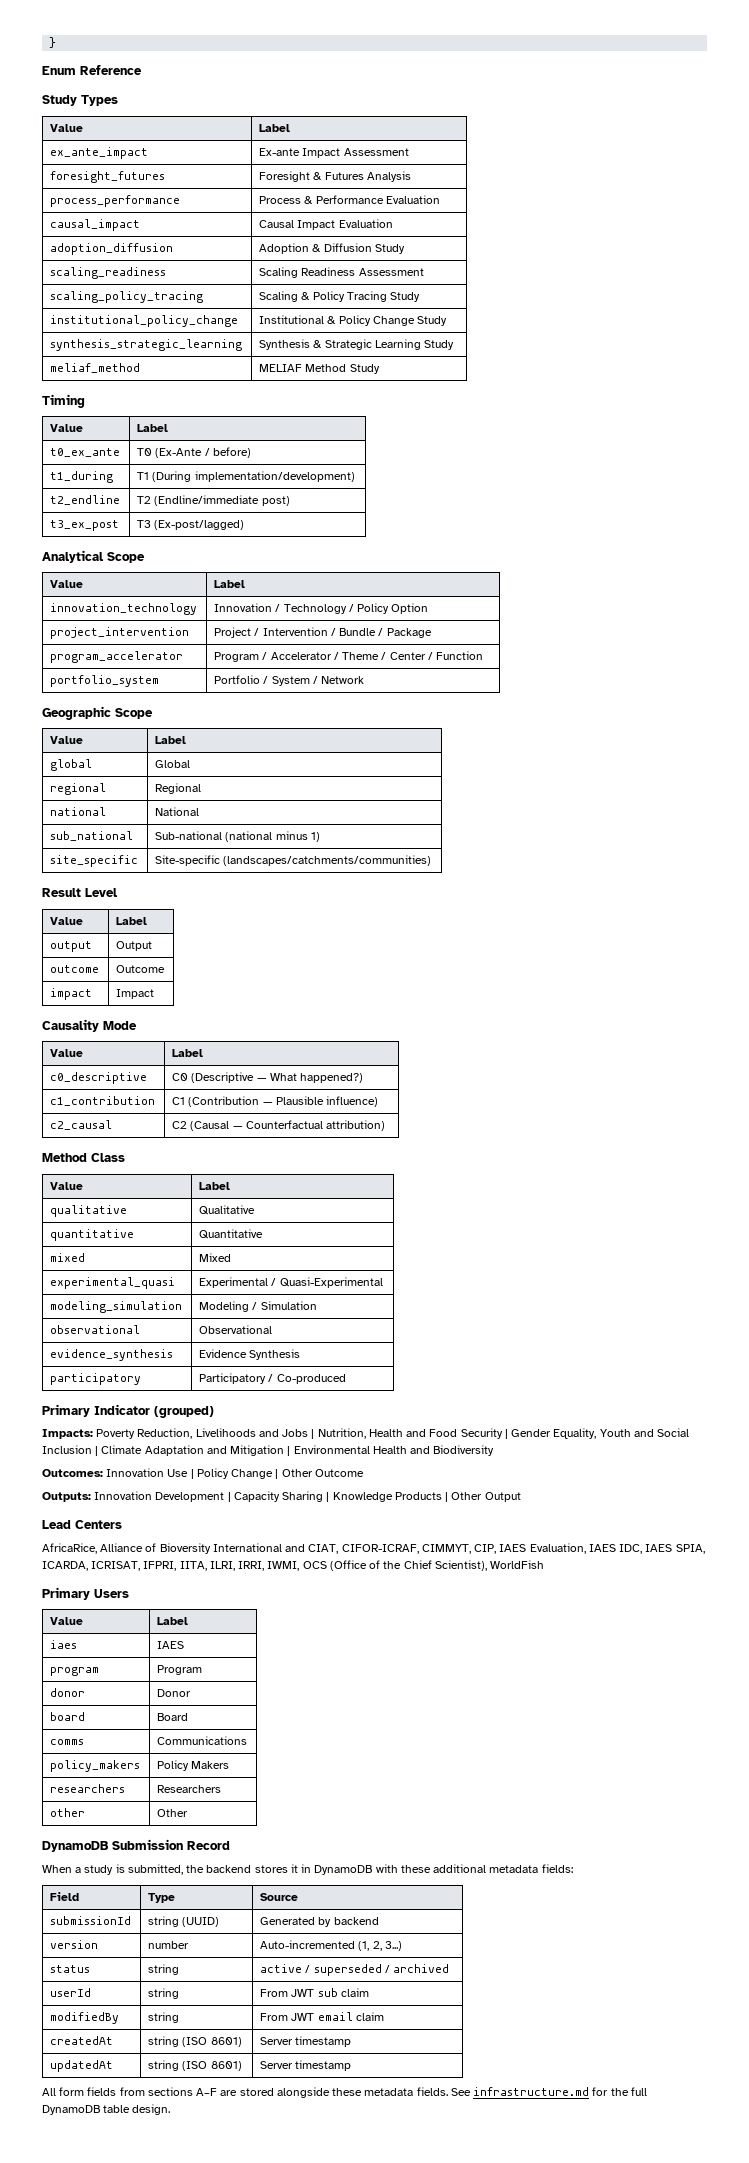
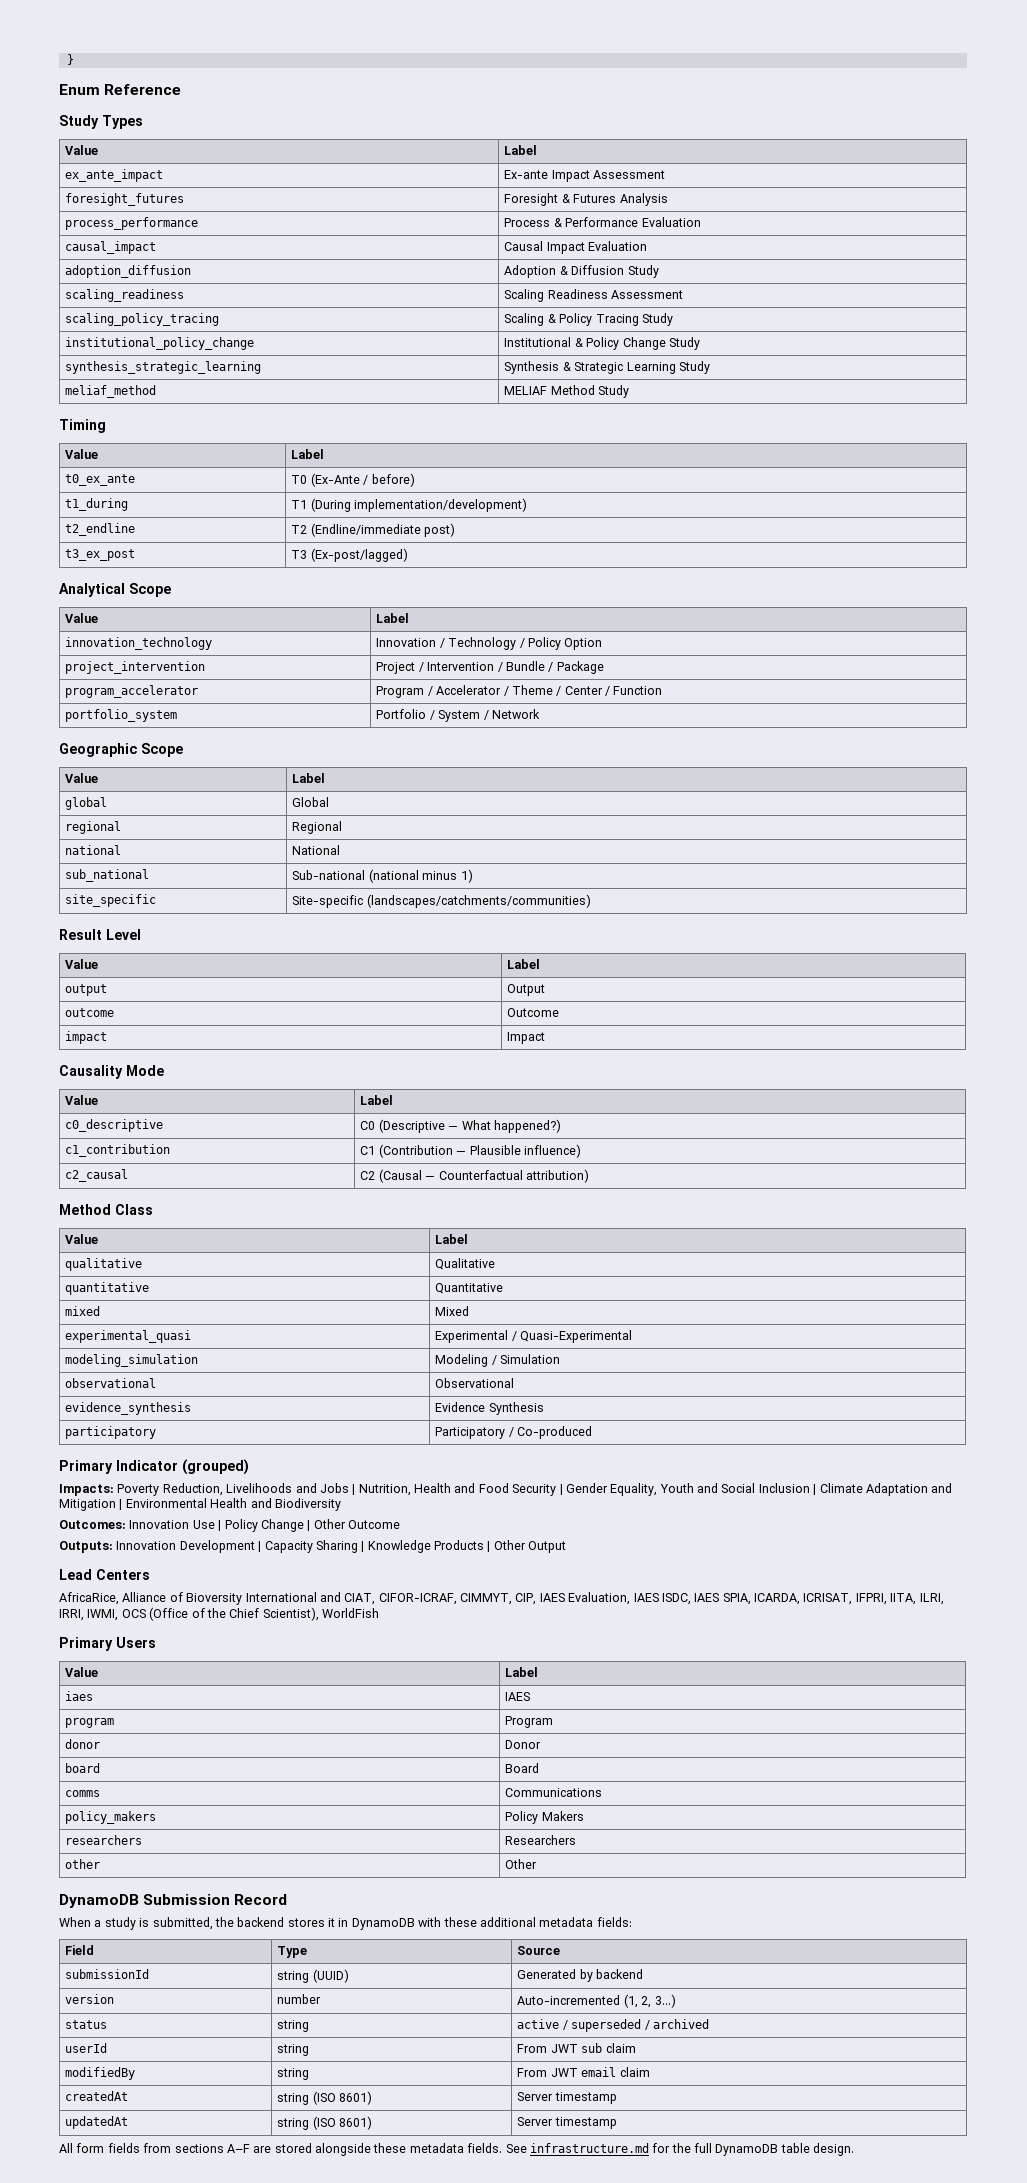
[619,1544,643,1554] IDC, -> [661,1593,691,1605] ISDC,

